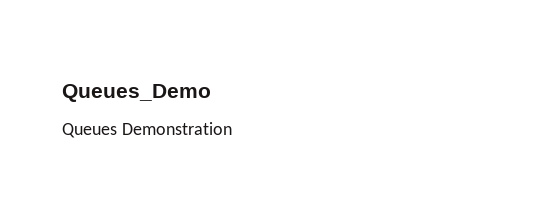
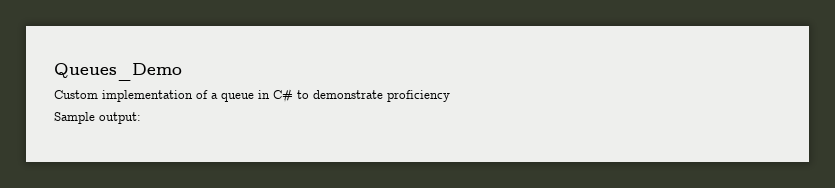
[62,122,232,138] Queues Demonstration -> [54,89,450,103] [54,112,141,124] Custom implementation of a queue in C# to demonstrate proficiency // Sample output:

